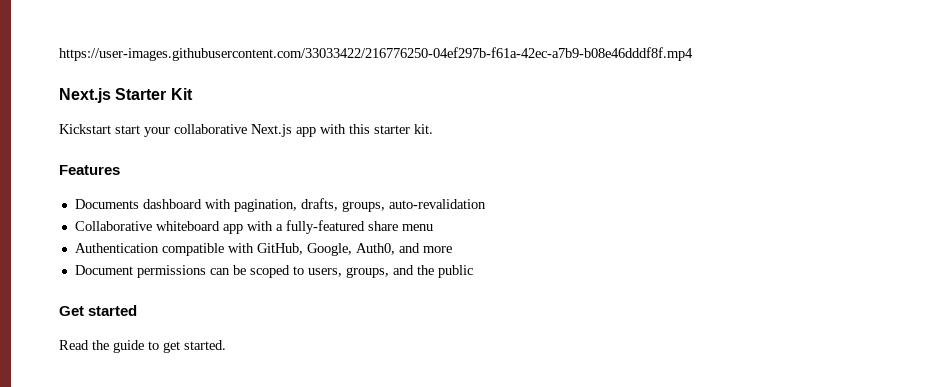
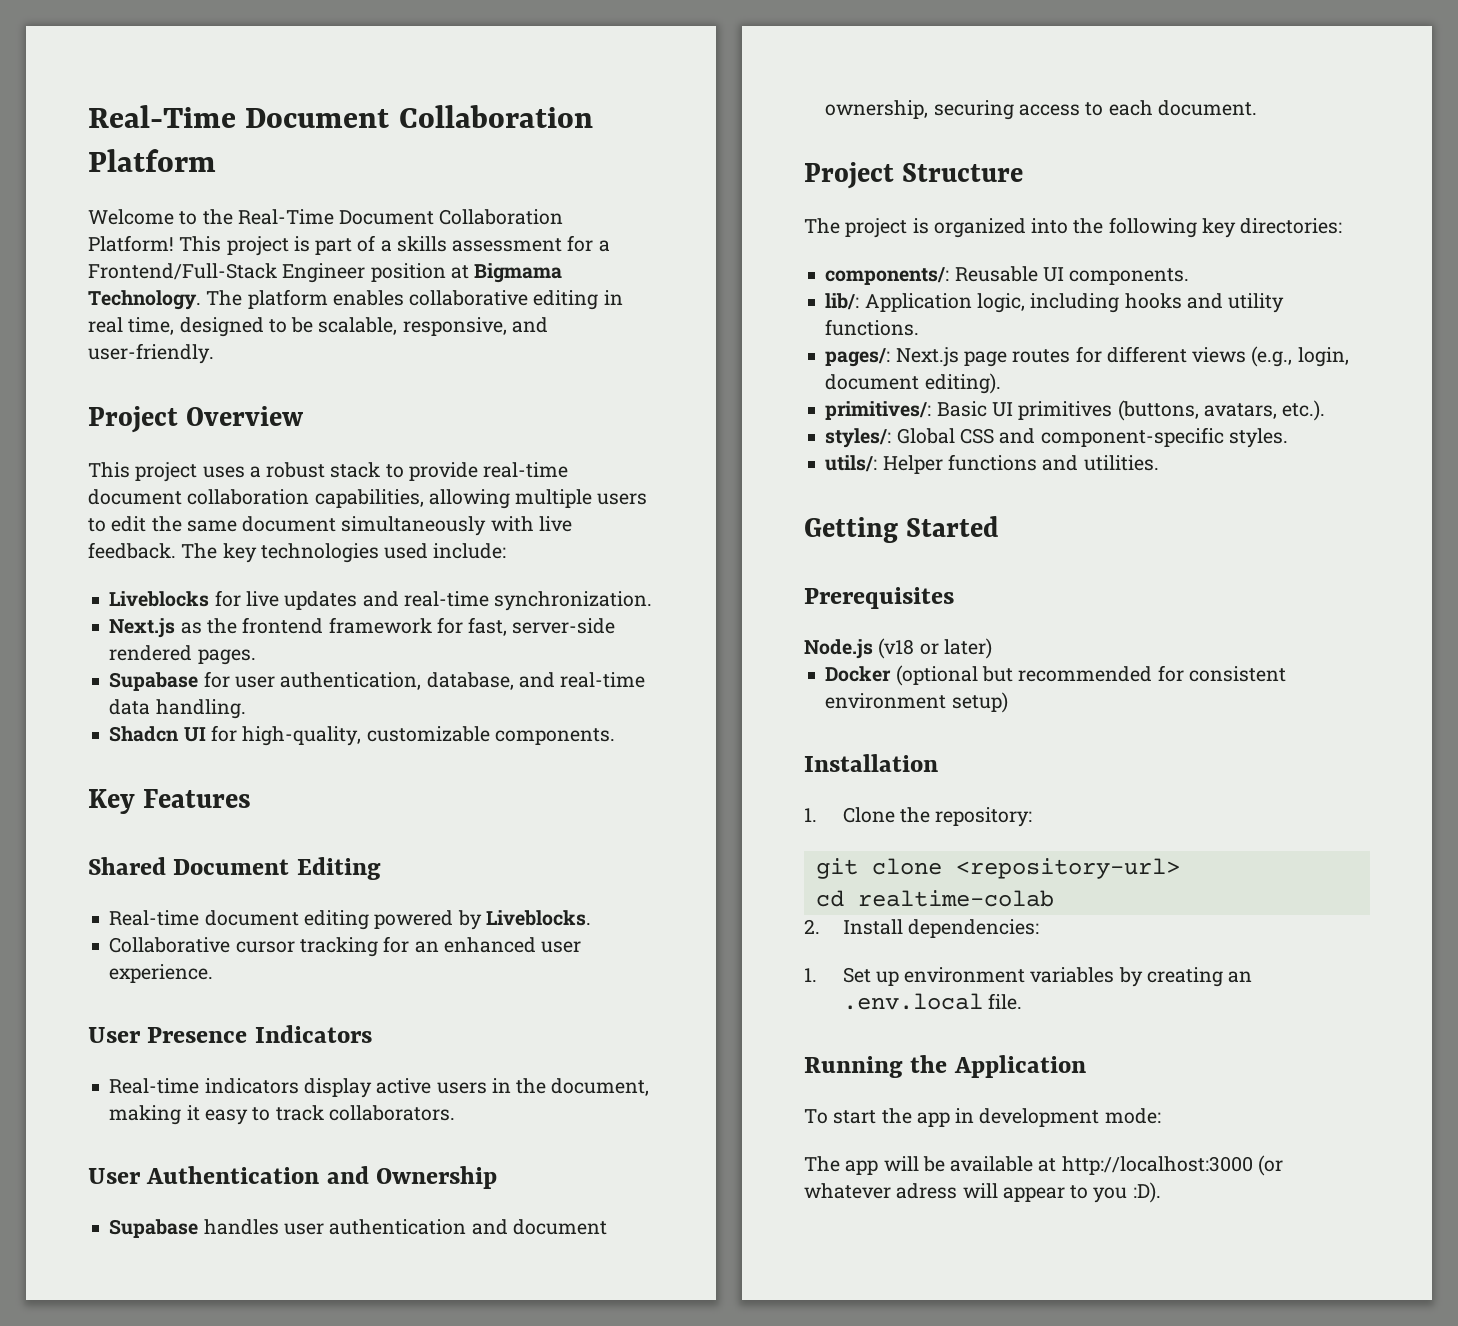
[59,47,693,61] [59,88,193,103] [59,124,433,137] [59,165,120,175] [74,198,486,212] [74,220,433,234] [74,243,452,256] [74,265,473,278] [59,305,138,316] [59,340,226,353] https://user-images.githubusercontent.com/33033422/216776250-04ef297b-f61a-42ec-a7b9-b08e46dddf8f.mp4 // Next.js Starter Kit // Kickstart start your collaborative Next.js app with this starter kit. // Features // Documents dashboard with pagination, drafts, groups, auto-revalidation // Collaborative whiteboard app with a fully-featured share menu // Authentication compatible with GitHub, Google, Auth0, and more // Document permissions can be scoped to users, groups, and the public // Get started // Read the guide to get started. -> [88,105,593,128] [88,149,216,172] [88,209,564,225] [88,235,610,256] [88,263,563,283] [88,289,623,310] [88,317,548,337] [88,343,214,364] [88,406,304,433] [88,462,569,482] [88,489,648,509] [88,516,572,536] [88,542,507,563] [109,590,653,611] [109,617,616,638] [109,645,256,665] [109,671,646,691] [109,699,246,719] [109,725,615,746] [88,789,252,814] [88,857,381,880] [109,910,591,930] [109,936,582,957] [109,964,214,983] [88,1025,372,1043] [109,1078,650,1098] [109,1105,455,1125] [88,1166,498,1189] [109,1219,607,1238] [825,100,1257,120] [804,162,1024,189] [804,217,1343,238] [825,266,1190,285] [825,293,1285,313] [825,319,920,336] [825,346,1349,367] [825,373,1001,394] [825,400,1326,421] [825,427,1288,448] [825,454,1159,474] [804,516,1000,543] [804,587,954,609] [804,638,992,659] [825,665,1286,686] [825,692,1008,713] [804,754,938,772] [804,807,1033,827] [815,858,1180,879] [815,890,1054,907] [804,919,1039,938] [804,967,1253,987] [842,993,1022,1010] [804,1055,1086,1078] [804,1108,1161,1127] [804,1155,1283,1176] [804,1182,1161,1203] Real-Time Document Collaboration Platform // Welcome to the Real-Time Document Collaboration Platform! This project is part of a skills assessment for a Frontend/Full-Stack Engineer position at Bigmama Technology. The platform enables collaborative editing in real time, designed to be scalable, responsive, and user-friendly. // Project Overview // This project uses a robust stack to provide real-time document collaboration capabilities, allowing multiple users to edit the same document simultaneously with live feedback. The key technologies used include: // Liveblocks for live updates and real-time synchronization. // Next.js as the frontend framework for fast, server-side rendered pages. // Supabase for user authentication, database, and real-time data handling. // Shadcn UI for high-quality, customizable components. // Key Features // Shared Document Editing // Real-time document editing powered by Liveblocks. // Collaborative cursor tracking for an enhanced user experience. // User Presence Indicators // Real-time indicators display active users in the document, making it easy to track collaborators. // User Authentication and Ownership // Supabase handles user authentication and document ownership, securing access to each document. // Project Structure // The project is organized into the following key directories: // components/: Reusable UI components. // lib/: Application logic, including hooks and utility functions. // pages/: Next.js page routes for different views (e.g., login, document editing). // primitives/: Basic UI primitives (buttons, avatars, etc.). // styles/: Global CSS and component-specific styles. // utils/: Helper functions and utilities. // Getting Started // Prerequisites // Node.js (v18 or later) // Docker (optional but recommended for consistent environment setup) // Installation // 1. Clone the repository: // git clone <repository-url> // cd realtime-colab // 2. Install dependencies: // 1. Set up environment variables by creating an .env.local file. // Running the Application // To start the app in development mode: // The app will be available at http://localhost:3000 (or whatever adress will appear to you :D).

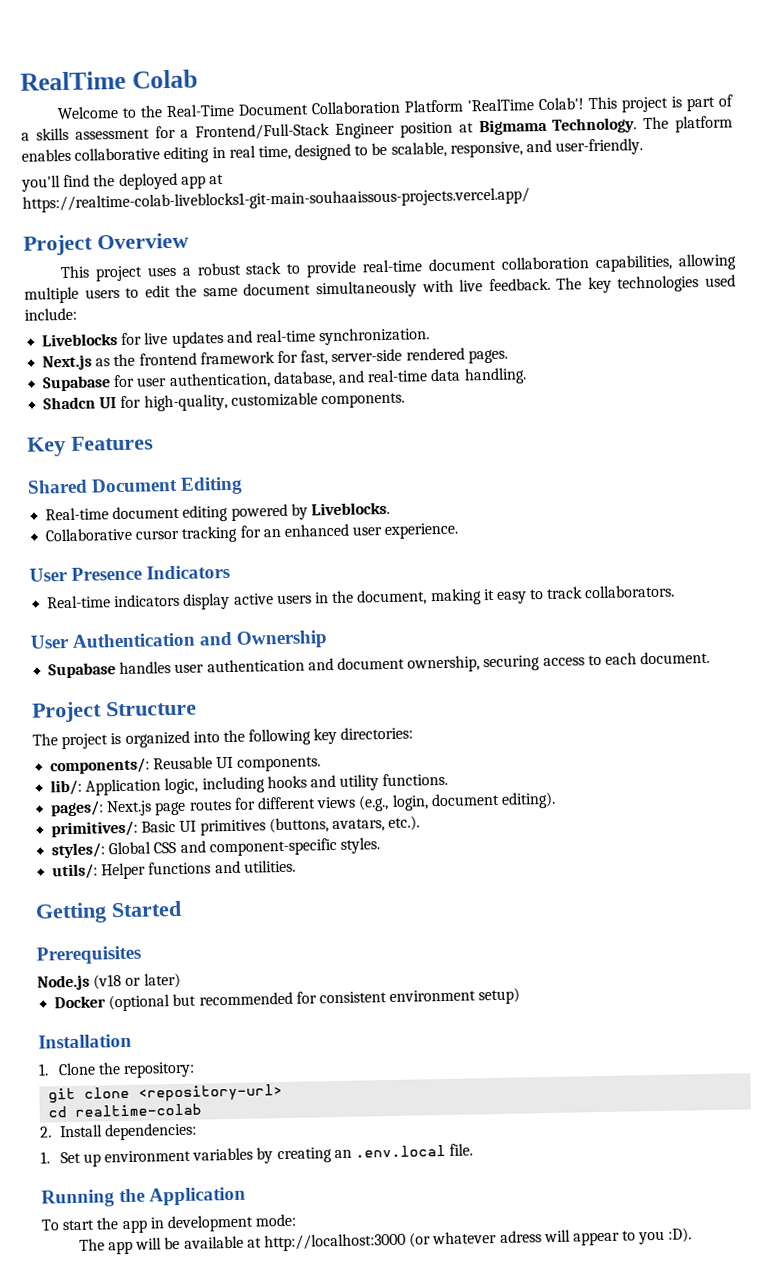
[88,105,593,128] [88,149,216,172] Real-Time Document Collaboration Platform -> [20,69,198,91] RealTime Colab
[88,235,174,252] Platform! -> [403,97,584,113] Platform 'RealTime Colab'!
(214, 353) none -> [21,172,224,192] [22,187,530,213] // you'll find the deployed app at https://realtime-colab-liveblocks1-git-main-souhaaissous-projects.vercel.app/

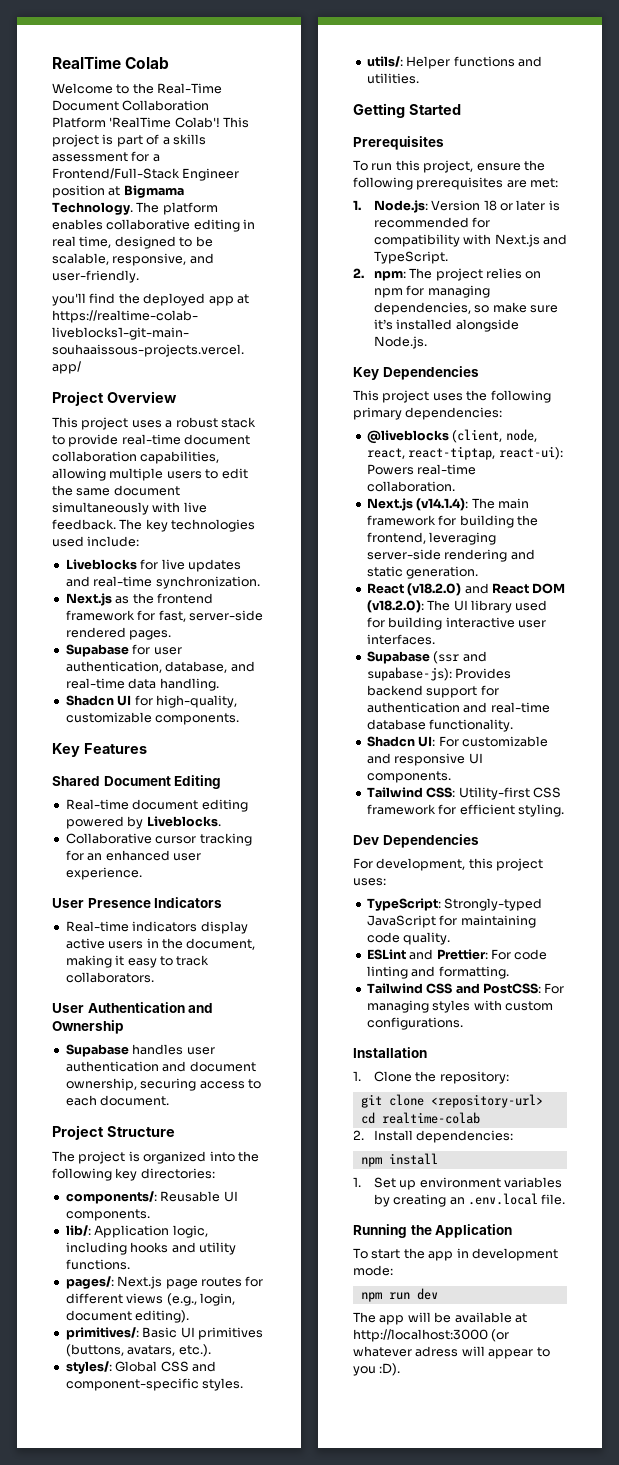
[37,972,181,991] [54,987,521,1012] Node.js (v18 or later) // Docker (optional but recommended for consistent environment setup) -> [353,160,545,173] [353,177,559,190] [353,200,560,213] [373,217,491,228] [373,234,567,247] [373,251,448,264] [353,268,542,281] [373,285,490,298] [373,302,558,315] [373,319,519,332] [373,336,427,349] [353,366,479,380] [353,390,551,403] [353,407,503,420] [366,429,537,444] [366,446,563,460] [366,464,477,475] [366,481,455,492] [366,498,529,511] [366,515,538,528] [366,532,497,545] [366,549,535,562] [366,566,479,579] [366,583,566,596] [366,600,548,613] [366,617,546,630] [366,634,435,645] [366,651,487,664] [366,667,512,681] [366,685,499,698] [366,702,550,713] [366,719,514,732] [366,736,548,747] [366,753,483,766] [366,771,451,783] [366,787,561,800] [366,804,564,817] [353,834,479,848] [353,858,544,871] [353,878,386,886] [366,898,543,911] [366,915,536,928] [366,932,451,945] [366,949,548,960] [366,966,509,979] [366,983,565,994] [366,1000,553,1013] [366,1017,463,1030] To run this project, ensure the following prerequisites are met: // 1. Node.js: Version 18 or later is recommended for compatibility with Next.js and TypeScript. // 2. npm: The project relies on npm for managing dependencies, so make sure it’s installed alongside Node.js. // Key Dependencies // This project uses the following primary dependencies: // @liveblocks (client, node, react, react-tiptap, react-ui): Powers real-time collaboration. // Next.js (v14.1.4): The main framework for building the frontend, leveraging server-side rendering and static generation. // React (v18.2.0) and React DOM (v18.2.0): The UI library used for building interactive user interfaces. // Supabase (ssr and supabase-js): Provides backend support for authentication and real-time database functionality. // Shadcn UI: For customizable and responsive UI components. // Tailwind CSS: Utility-first CSS framework for efficient styling. // Dev Dependencies // For development, this project uses: // TypeScript: Strongly-typed JavaScript for maintaining code quality. // ESLint and Prettier: For code linting and formatting. // Tailwind CSS and PostCSS: For managing styles with custom configurations.
(197, 1131) none -> [360,1153,438,1167] // npm install
(297, 1220) none -> [360,1288,438,1302] // npm run dev

